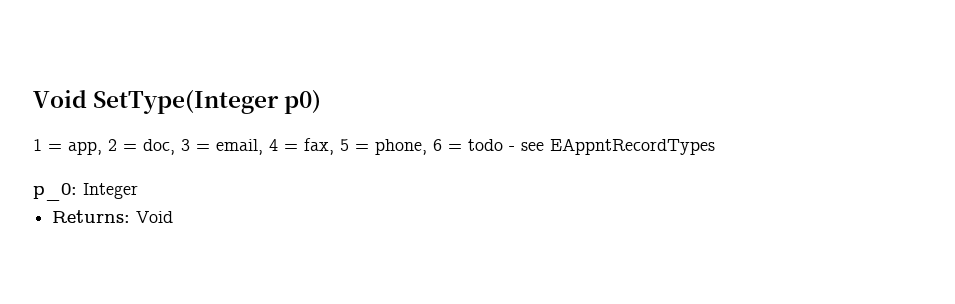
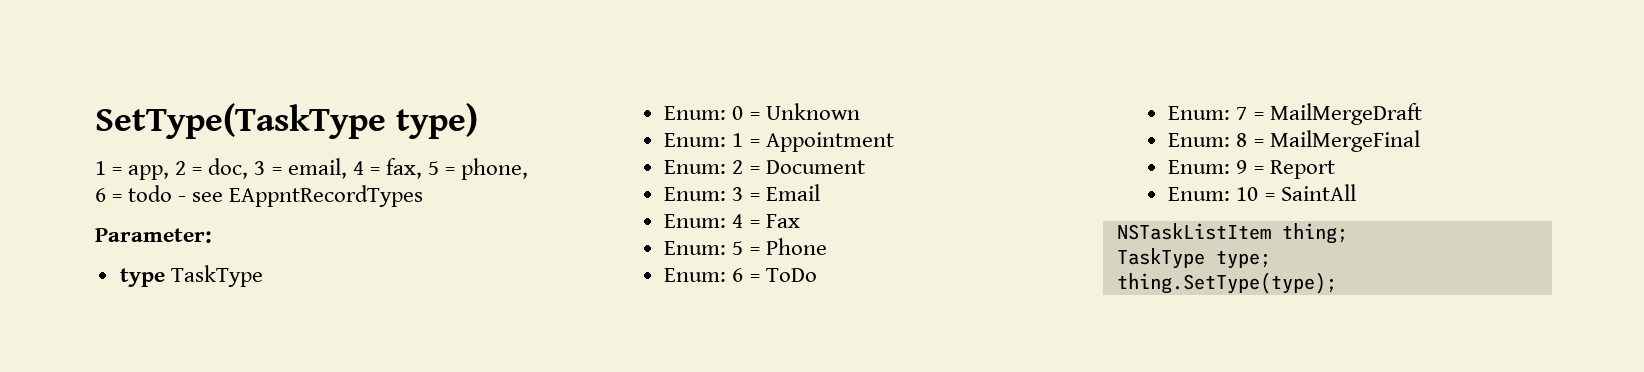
[33,89,322,114] Void SetType(Integer p0) -> [95,103,478,139] SetType(TaskType type)
[33,183,138,201] [52,210,174,223] p_0: Integer // Returns: Void -> [95,228,212,243] [119,265,263,287] [664,103,860,120] [664,132,894,152] [664,160,865,174] [664,184,820,201] [664,214,800,228] [664,238,827,255] [664,268,817,282] [1168,103,1422,125] [1168,130,1420,152] [1168,160,1335,179] [1168,184,1356,201] [1116,223,1348,244] [1116,248,1271,269] [1116,272,1337,294] Parameter: // type TaskType // Enum: 0 = Unknown // Enum: 1 = Appointment // Enum: 2 = Document // Enum: 3 = Email // Enum: 4 = Fax // Enum: 5 = Phone // Enum: 6 = ToDo // Enum: 7 = MailMergeDraft // Enum: 8 = MailMergeFinal // Enum: 9 = Report // Enum: 10 = SaintAll // NSTaskListItem thing; // TaskType type; // thing.SetType(type);

